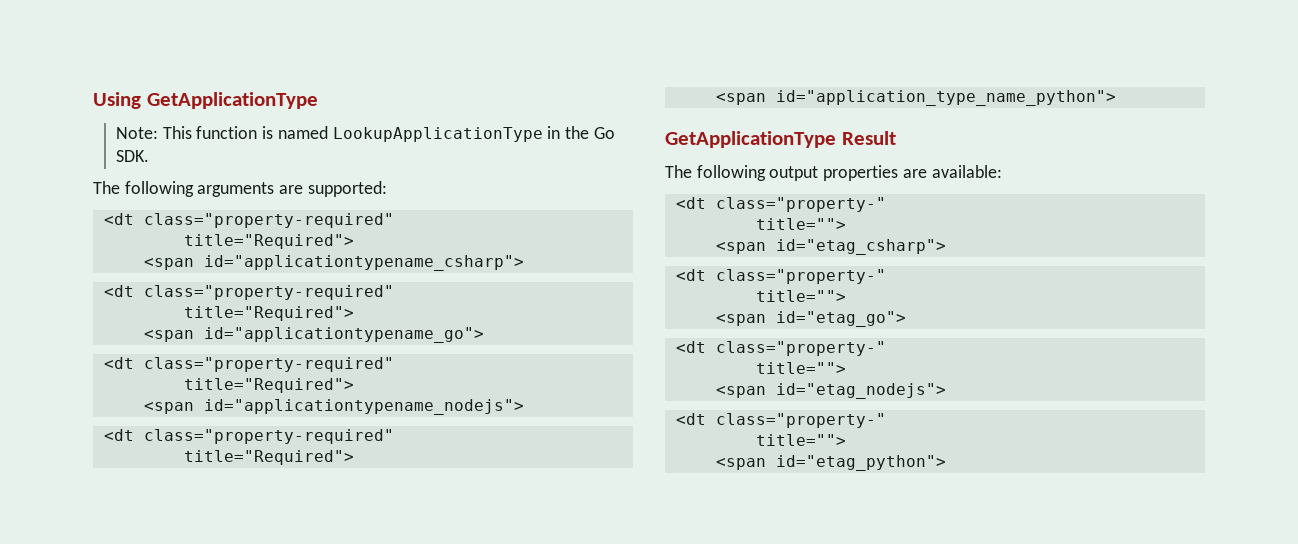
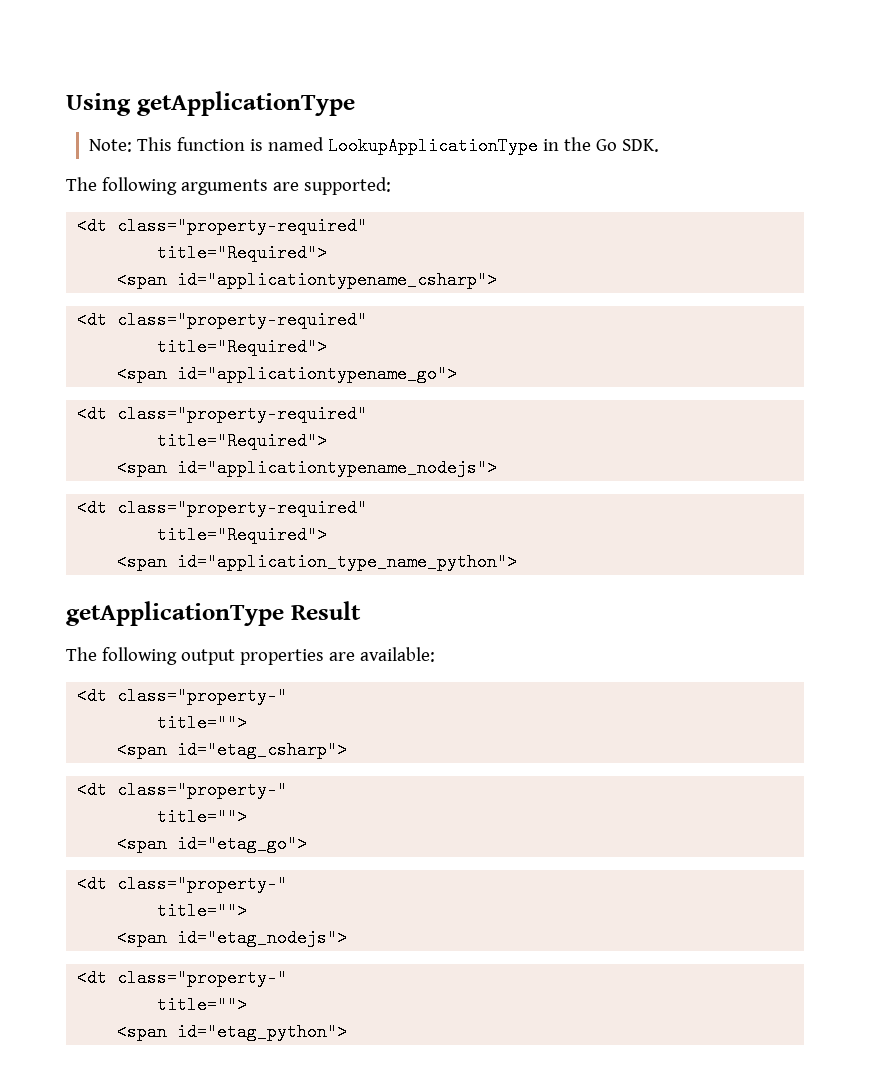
[146,92,318,109] GetApplicationType -> [136,91,355,116] getApplicationType
[665,131,836,148] GetApplicationType -> [66,601,284,626] getApplicationType

